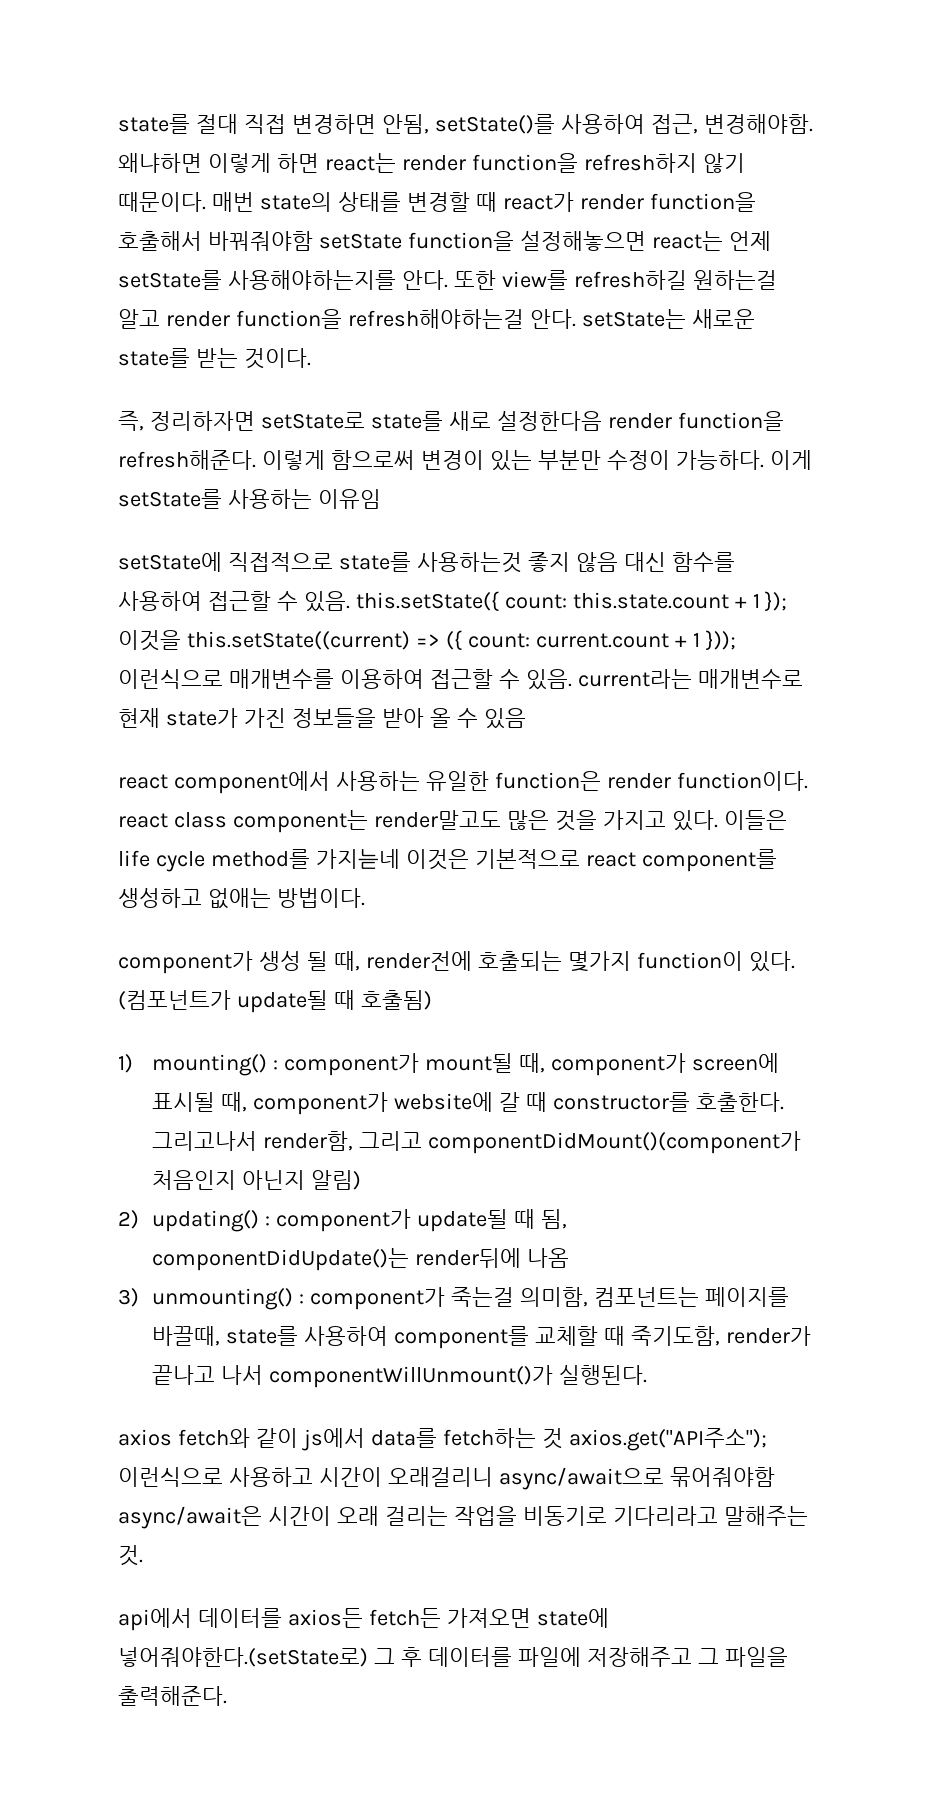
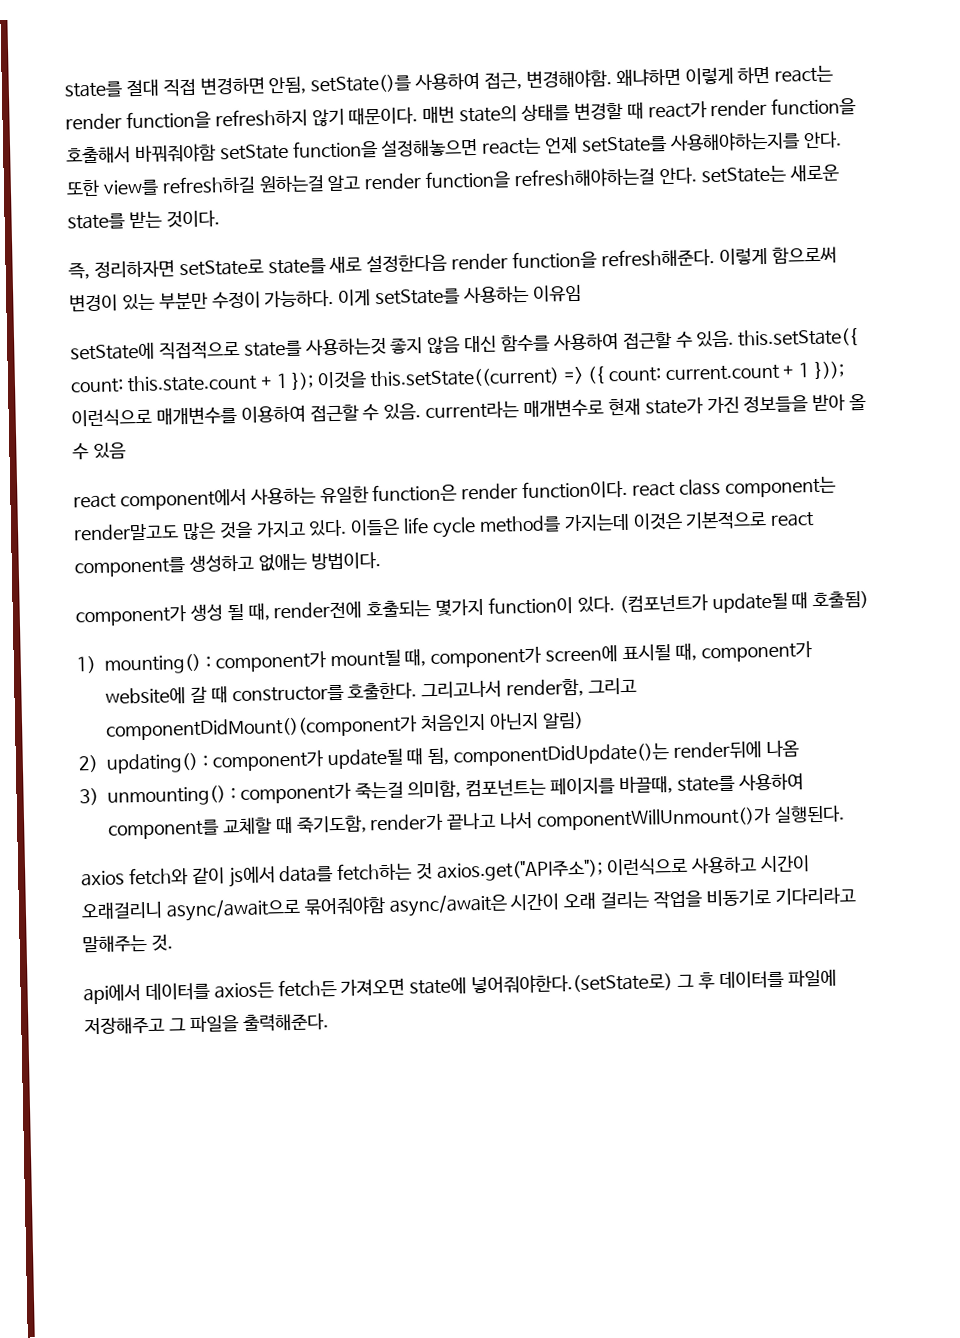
[315,849,400,869] 가지늗네 -> [563,513,630,532] 가지는데

